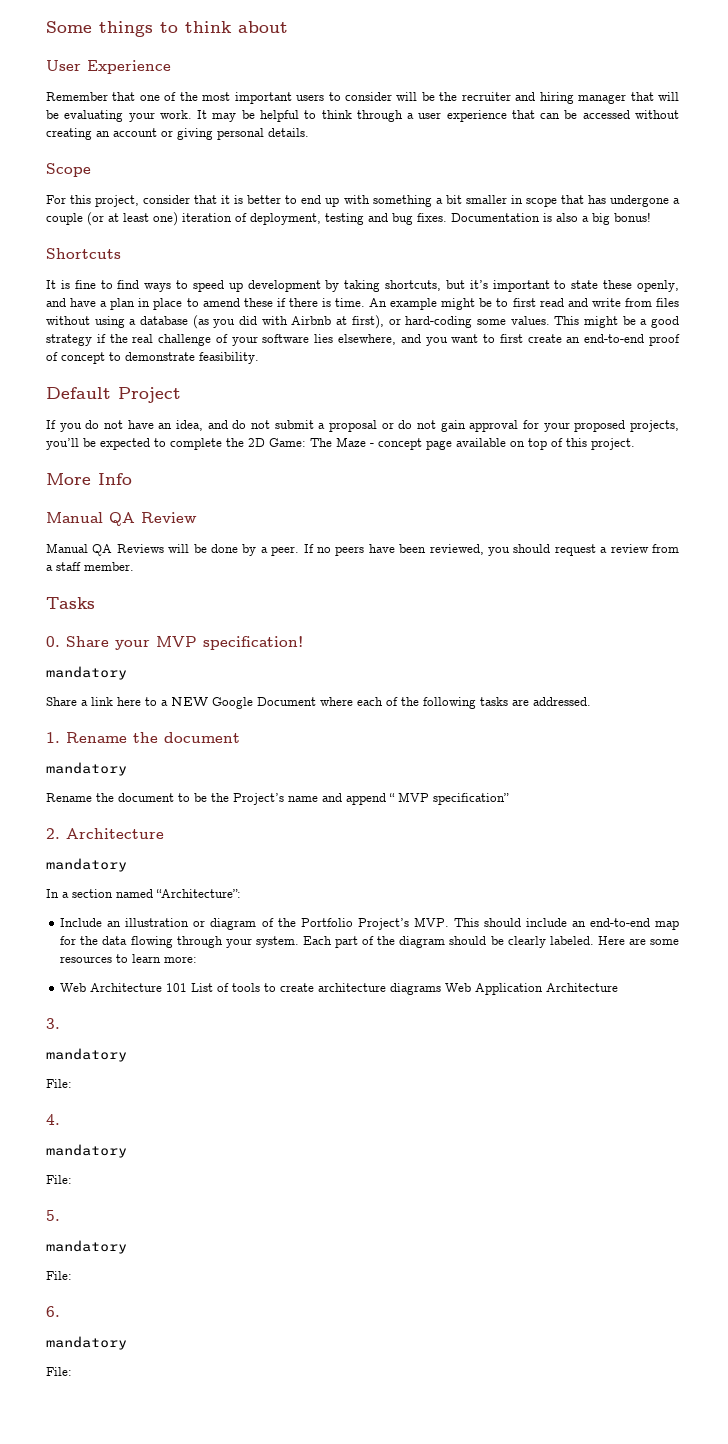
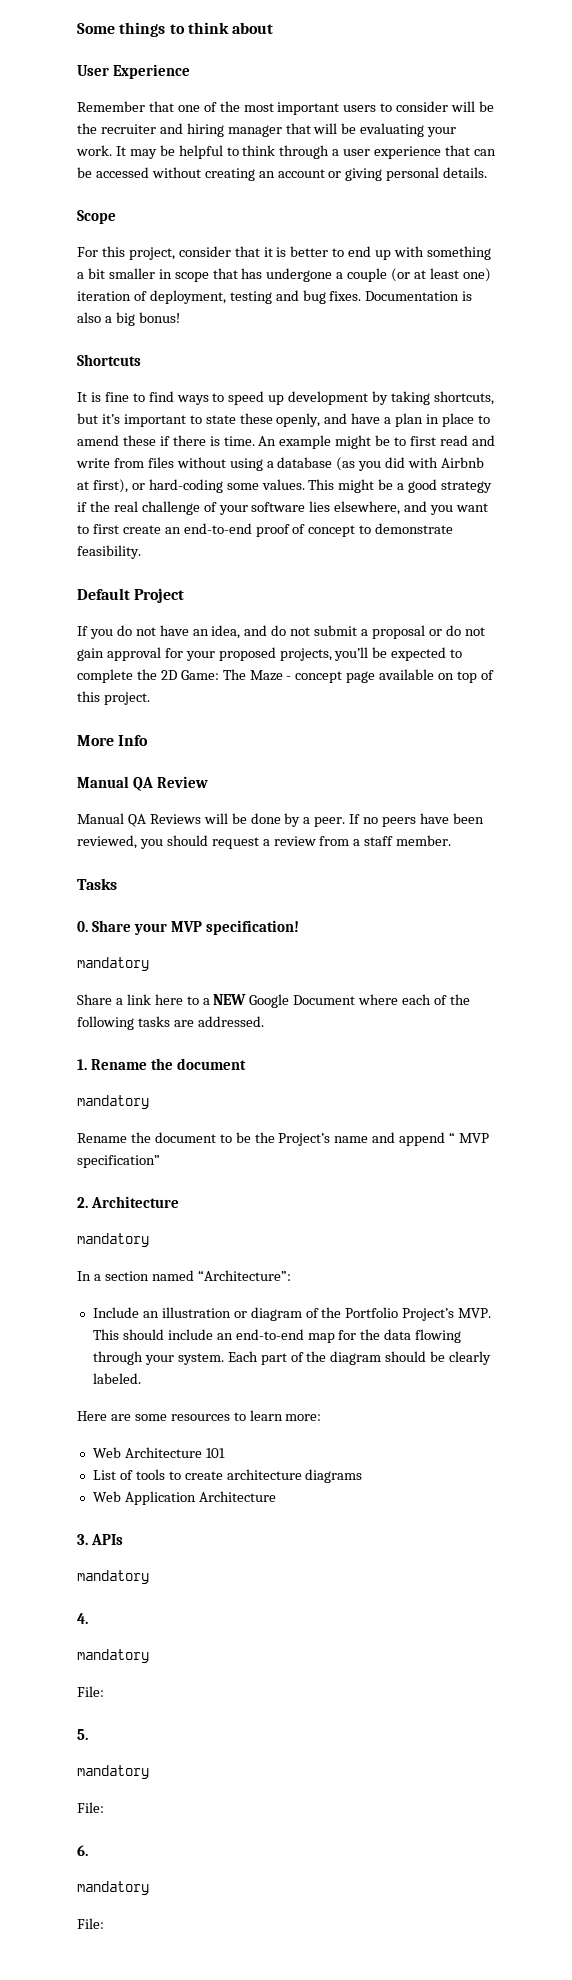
(594, 940) none -> (141, 1378) //
(188, 987) none -> (225, 1453) //
(442, 989) none -> (363, 1476) //
[46,1048,127,1062] [46,1079,72,1088] // mandatory // File: -> [91,1534,124,1545] [77,1570,149,1584] APIs // mandatory

